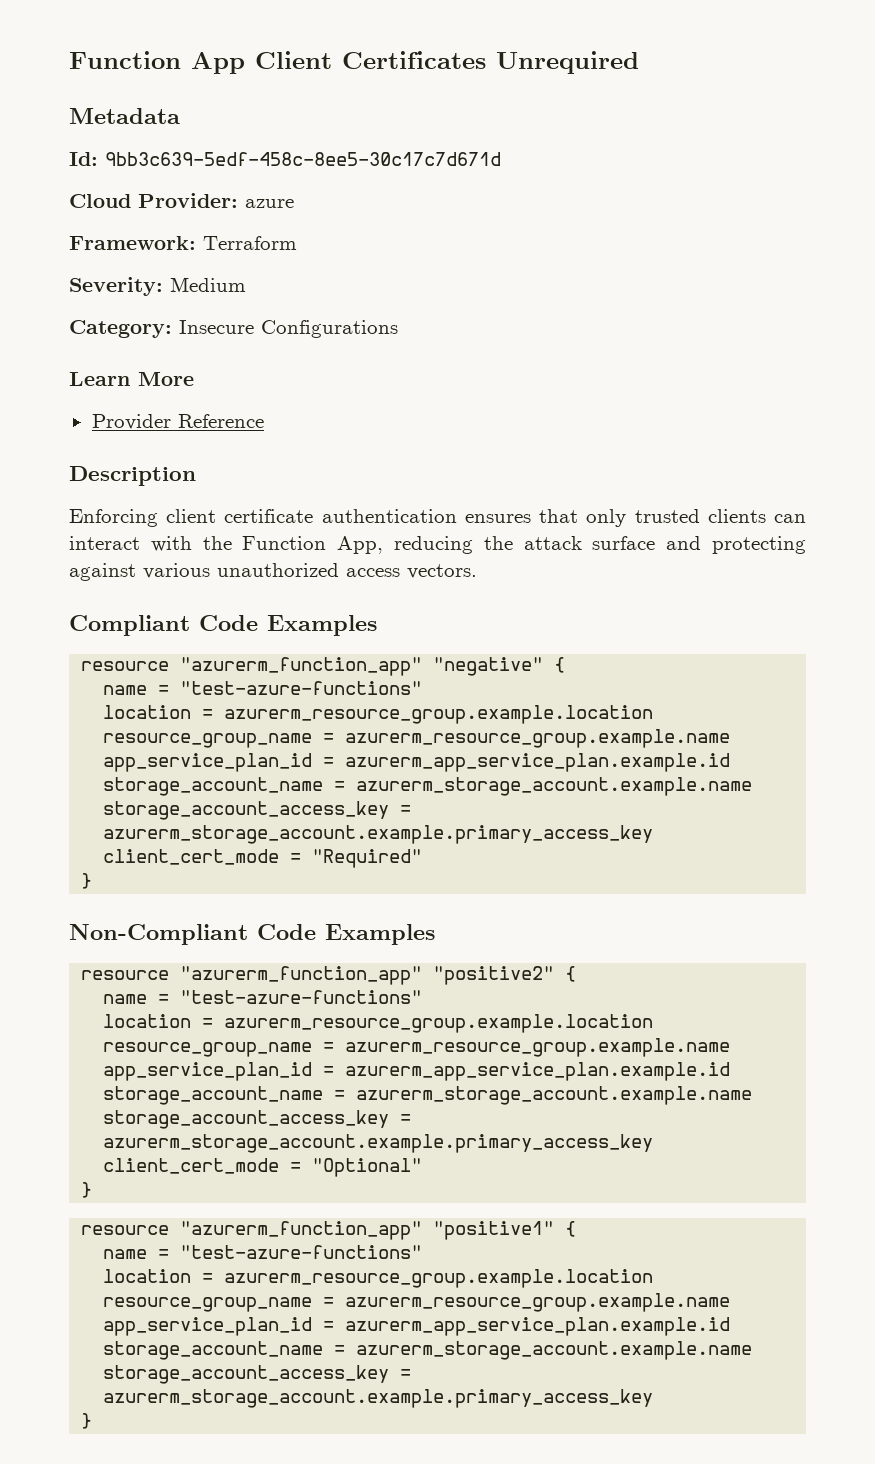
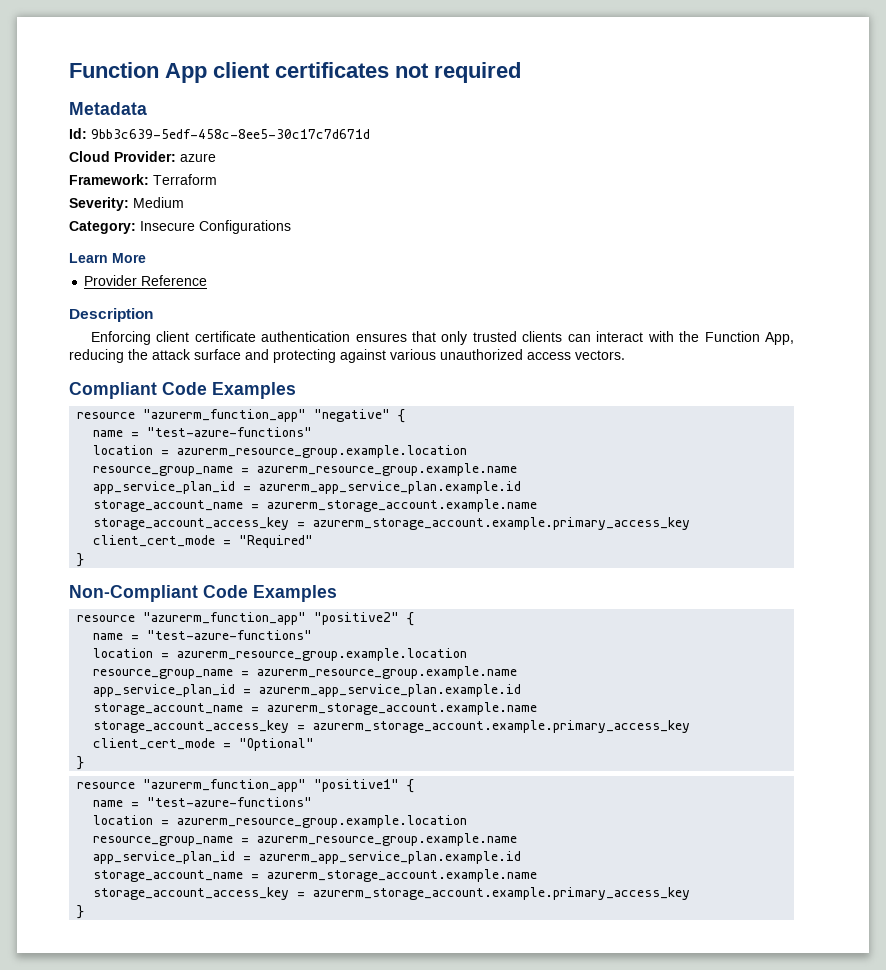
[255,51,639,74] Client Certificates Unrequired -> [213,62,521,83] client certificates not required

